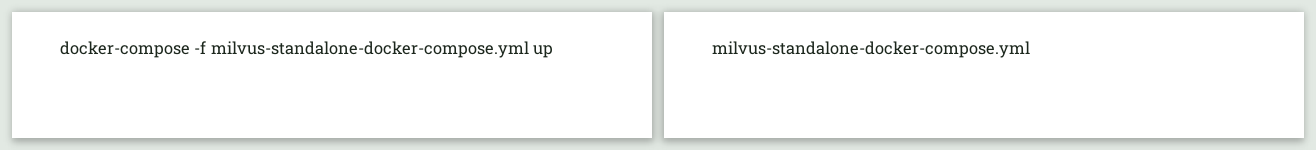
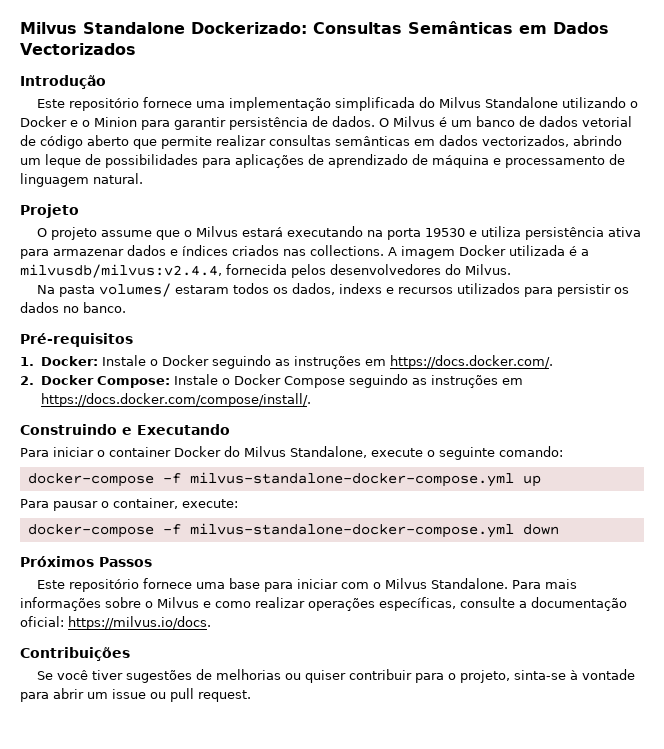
[60,41,1030,58] docker-compose -f milvus-standalone-docker-compose.yml up milvus-standalone-docker-compose.yml -> [20,21,609,34] [20,43,136,55] [20,75,106,89] [37,97,639,111] [20,116,632,130] [20,135,622,149] [20,154,625,168] [20,173,143,187] [20,204,79,218] [37,226,642,240] [20,245,589,259] [20,264,511,278] [37,283,630,297] [20,302,126,313] [20,333,133,347] [20,355,554,369] [20,374,524,388] [41,393,312,407] [20,424,230,435] [20,446,563,460] [27,472,541,487] [20,498,238,511] [27,523,559,538] [20,556,152,567] [37,578,578,592] [20,597,627,611] [20,616,211,630] [20,647,130,661] [37,669,636,683] [20,688,251,702] Milvus Standalone Dockerizado: Consultas Semânticas em Dados Vectorizados // Introdução // Este repositório fornece uma implementação simplificada do Milvus Standalone utilizando o Docker e o Minion para garantir persistência de dados. O Milvus é um banco de dados vetorial de código aberto que permite realizar consultas semânticas em dados vectorizados, abrindo um leque de possibilidades para aplicações de aprendizado de máquina e processamento de linguagem natural. // Projeto // O projeto assume que o Milvus estará executando na porta 19530 e utiliza persistência ativa para armazenar dados e índices criados nas collections. A imagem Docker utilizada é a milvusdb/milvus:v2.4.4, fornecida pelos desenvolvedores do Milvus. // Na pasta volumes/ estaram todos os dados, indexs e recursos utilizados para persistir os dados no banco. // Pré-requisitos // 1. Docker: Instale o Docker seguindo as instruções em https://docs.docker.com/. // 2. Docker Compose: Instale o Docker Compose seguindo as instruções em https://docs.docker.com/compose/install/. // Construindo e Executando // Para iniciar o container Docker do Milvus Standalone, execute o seguinte comando: // docker-compose -f milvus-standalone-docker-compose.yml up // Para pausar o container, execute: // docker-compose -f milvus-standalone-docker-compose.yml down // Próximos Passos // Este repositório fornece uma base para iniciar com o Milvus Standalone. Para mais informações sobre o Milvus e como realizar operações específicas, consulte a documentação oficial: https://milvus.io/docs. // Contribuições // Se você tiver sugestões de melhorias ou quiser contribuir para o projeto, sinta-se à vontade para abrir um issue ou pull request.

